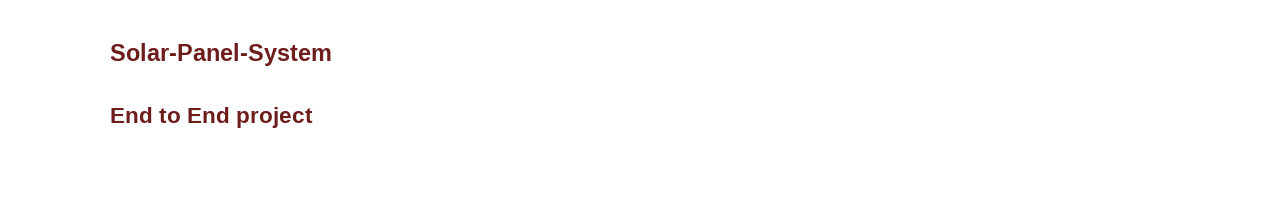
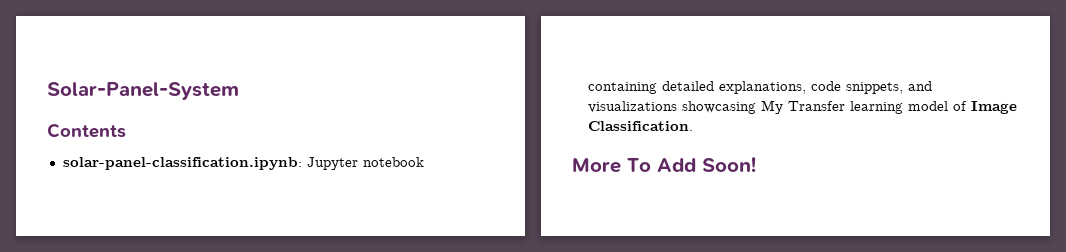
[110,107,314,128] End to End project -> [47,123,126,138] [62,157,424,170] [587,81,932,94] [587,100,1017,114] [587,121,693,131] [572,157,756,173] Contents // solar-panel-classification.ipynb: Jupyter notebook containing detailed explanations, code snippets, and visualizations showcasing My Transfer learning model of Image Classification. // More To Add Soon!

